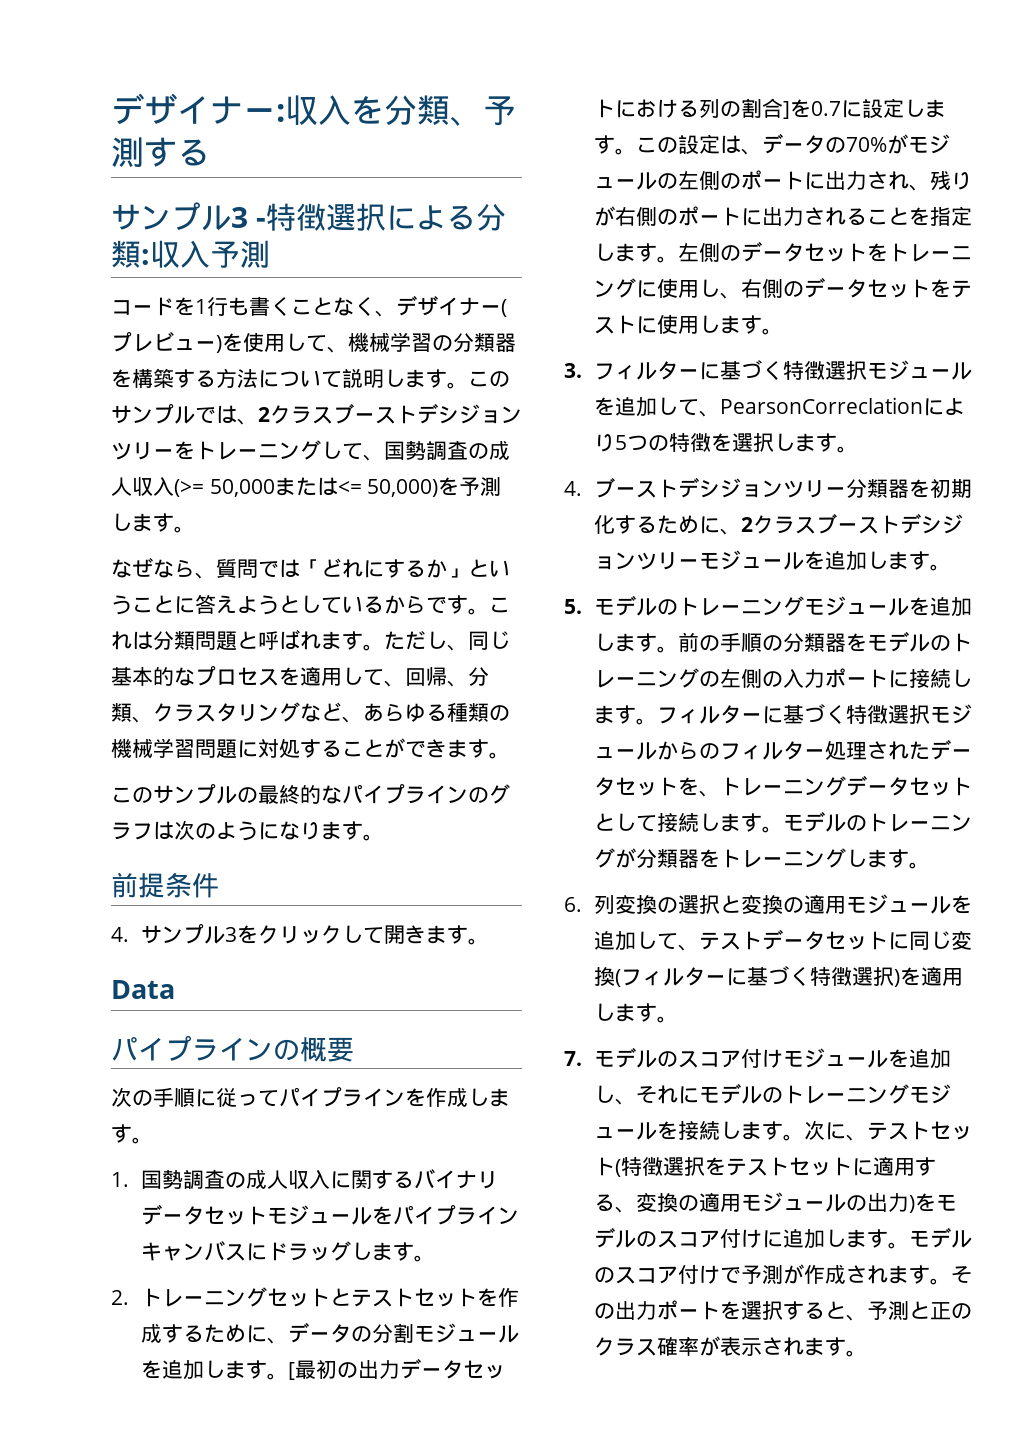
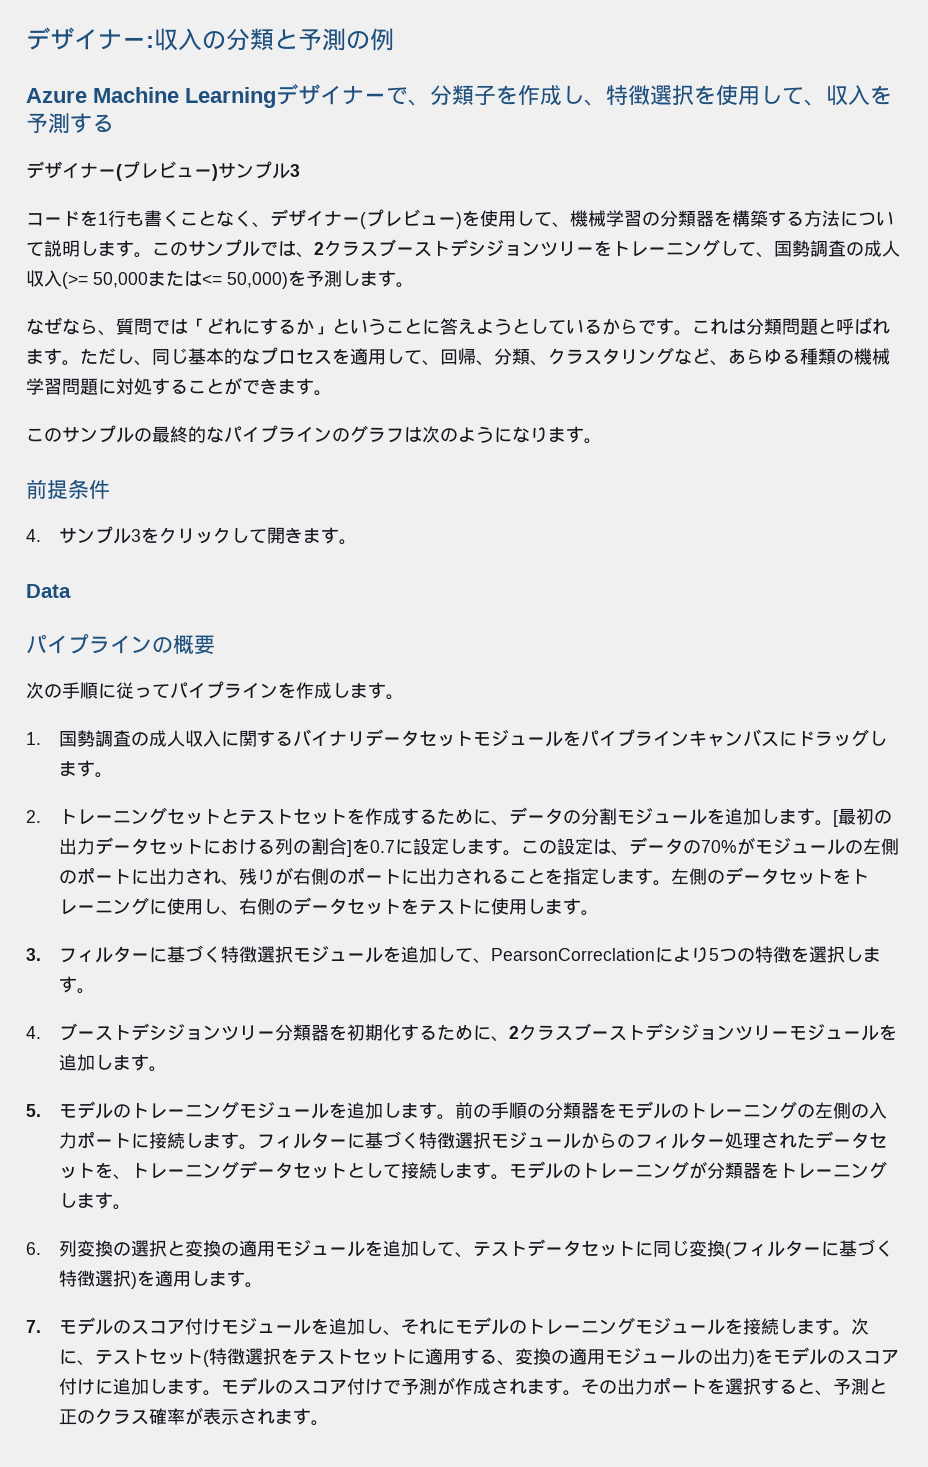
[351,95,516,126] [111,137,210,167] [111,202,506,231] [111,240,270,268] を分類、予測する // サンプル3 -特徴選択による分類:収入予測 -> [202,28,394,51] [26,84,892,108] [26,113,114,134] [26,161,300,181] の分類と予測の例 // Azure Machine Learningデザイナーで、分類子を作成し、特徴選択を使用して、収入を予測する // デザイナー(プレビュー)サンプル3

